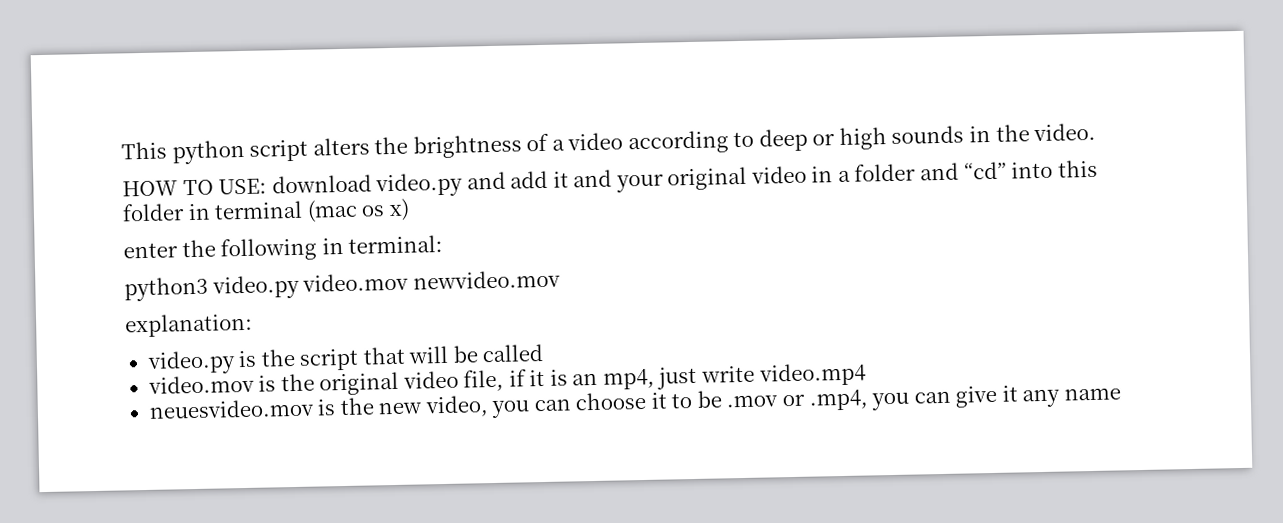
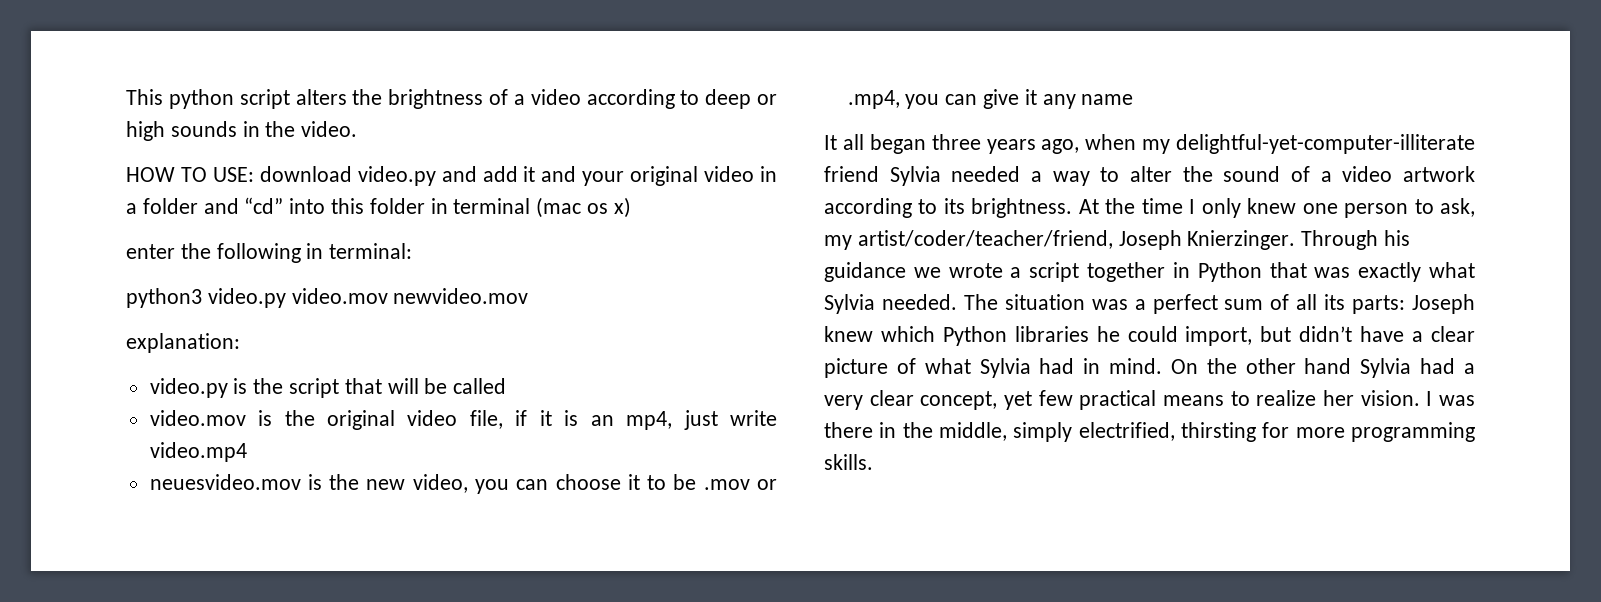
(1121, 394) none -> [824,134,1475,154] [824,166,1475,186] [824,198,1475,218] [824,230,1411,250] [824,262,1475,282] [824,294,1475,314] [824,326,1475,346] [824,358,1475,378] [824,390,1475,410] [824,422,1475,442] [824,454,873,470] // It all began three years ago, when my delightful-yet-computer-illiterate friend Sylvia needed a way to alter the sound of a video artwork according to its brightness. At the time I only knew one person to ask, my artist/coder/teacher/friend, Joseph Knierzinger. Through his guidance we wrote a script together in Python that was exactly what Sylvia needed. The situation was a perfect sum of all its parts: Joseph knew which Python libraries he could import, but didn’t have a clear picture of what Sylvia had in mind. On the other hand Sylvia had a very clear concept, yet few practical means to realize her vision. I was there in the middle, simply electrified, thirsting for more programming skills.

